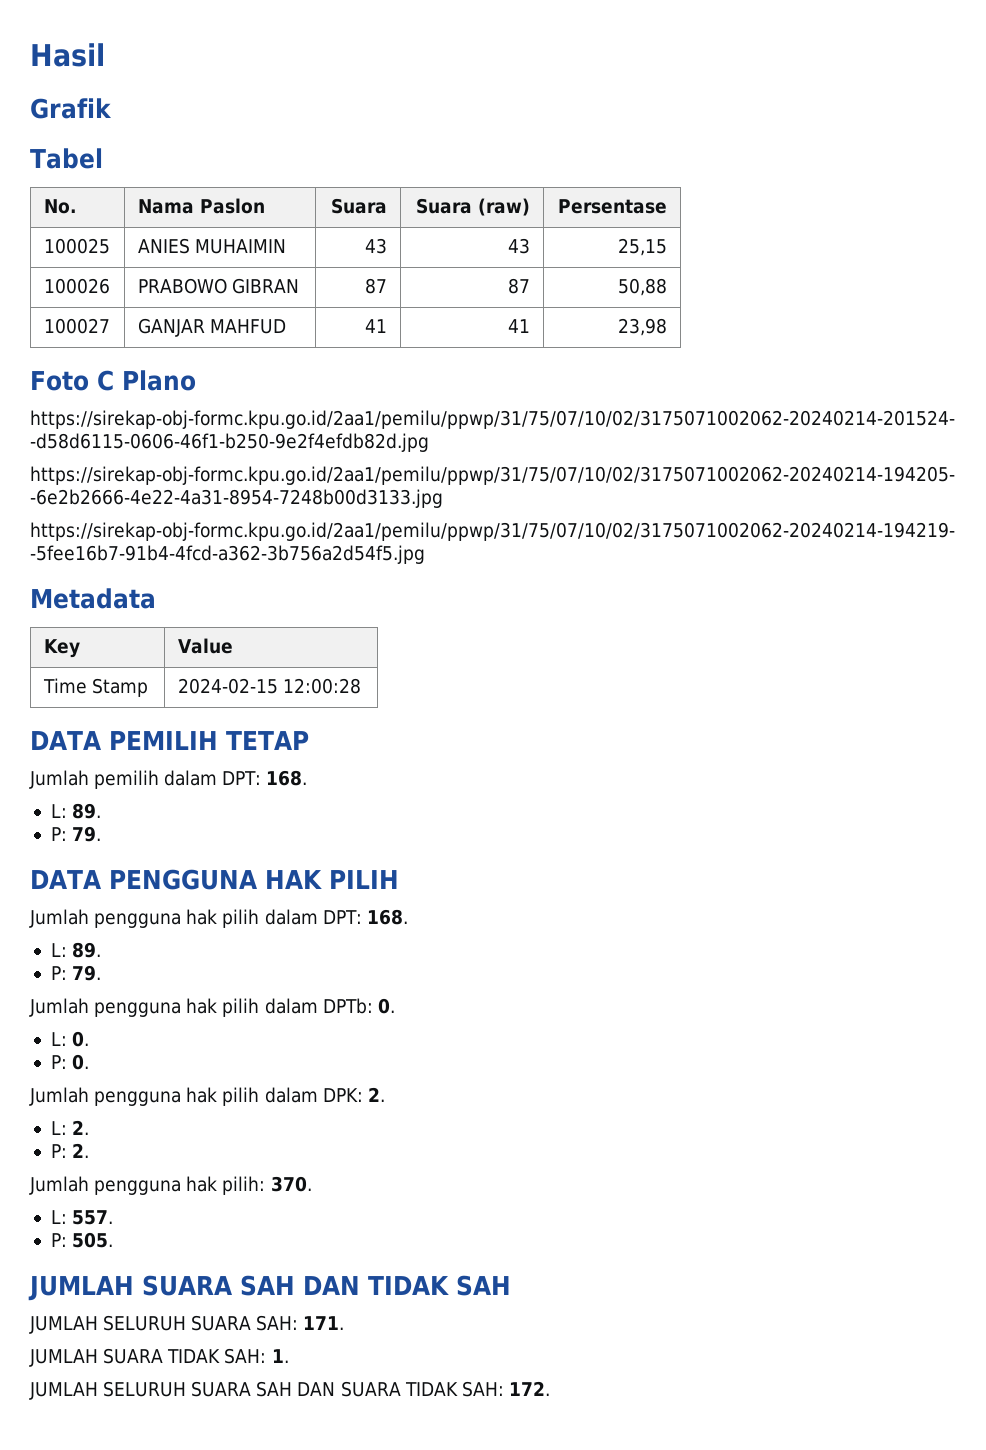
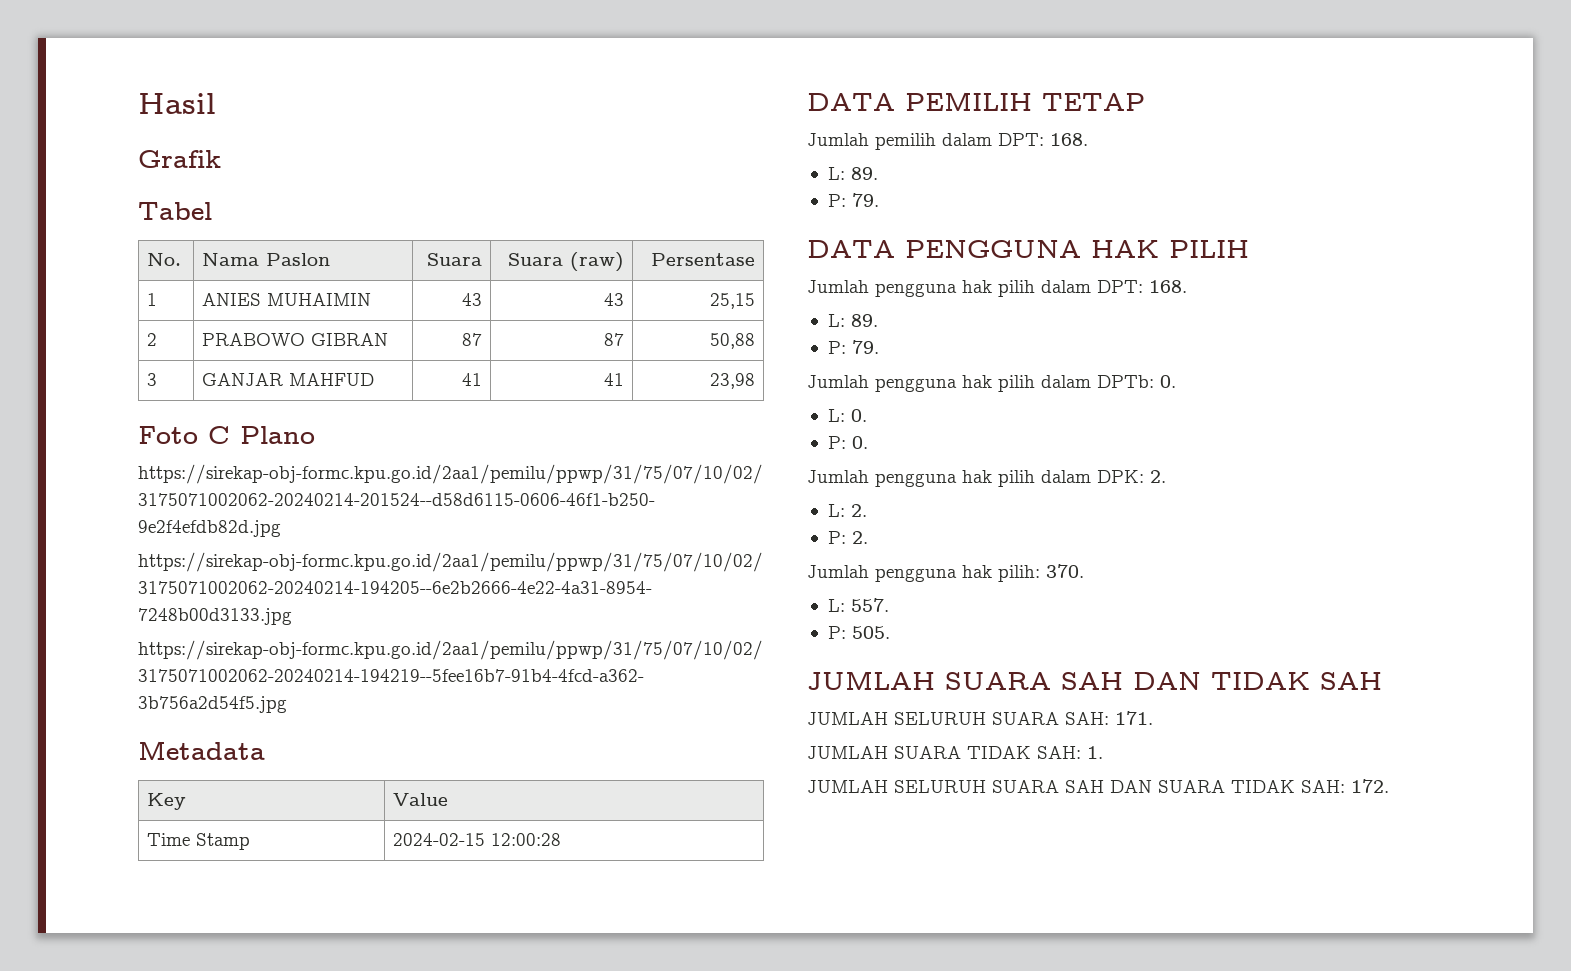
[43,238,110,254] 100025 -> [146,293,157,306] 1
[43,278,110,294] 100026 -> [146,333,157,346] 2
[43,318,110,334] 100027 -> [146,373,157,386] 3

